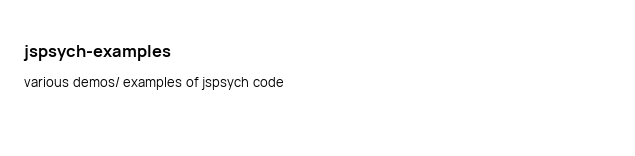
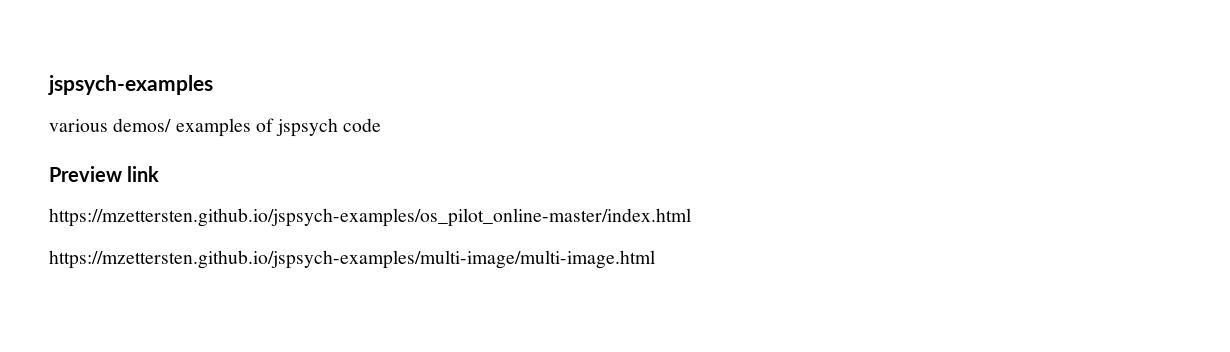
(284, 82) none -> [49,166,160,182] [49,208,691,227] [49,250,655,269] // Preview link // https://mzettersten.github.io/jspsych-examples/os_pilot_online-master/index.html // https://mzettersten.github.io/jspsych-examples/multi-image/multi-image.html

